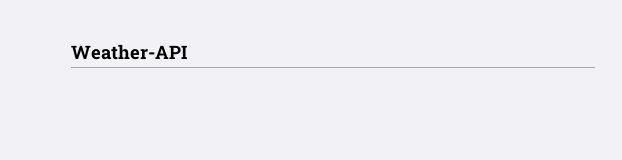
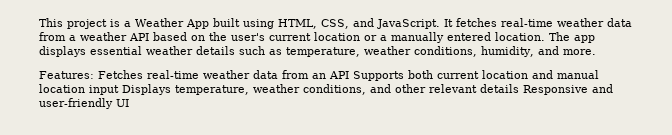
[71,44,187,60] Weather-API -> [39,18,632,29] [39,32,595,43] [39,46,596,57] [39,70,599,81] [39,84,613,95] [39,98,129,109] This project is a Weather App built using HTML, CSS, and JavaScript. It fetches real-time weather data from a weather API based on the user's current location or a manually entered location. The app displays essential weather details such as temperature, weather conditions, humidity, and more. // Features: Fetches real-time weather data from an API Supports both current location and manual location input Displays temperature, weather conditions, and other relevant details Responsive and user-friendly UI

